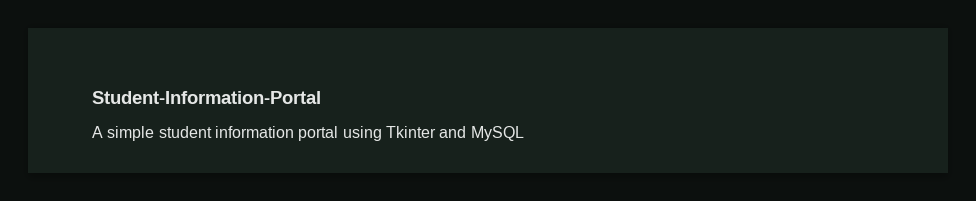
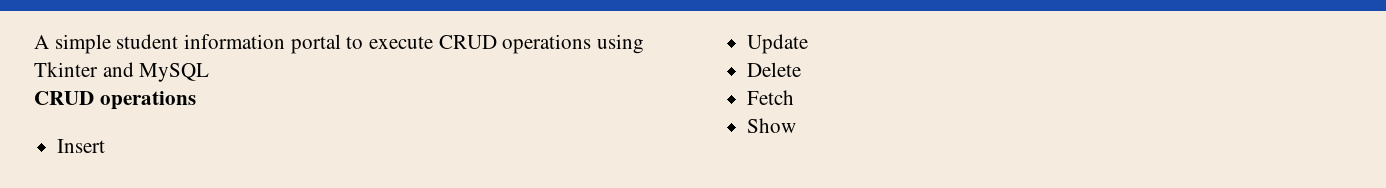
[92,91,321,104] Student-Information-Portal // -> (34, 42) none
(339, 133) none -> [346,34,592,54] to execute CRUD operations
(524, 133) none -> [34,91,196,110] [57,139,106,153] [747,34,809,54] [747,62,802,77] [747,90,795,105] [747,118,797,133] // CRUD operations // Insert // Update // Delete // Fetch // Show

